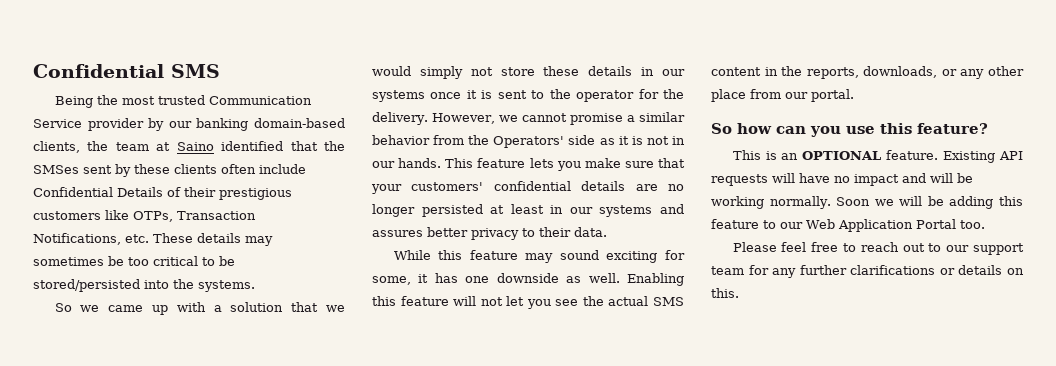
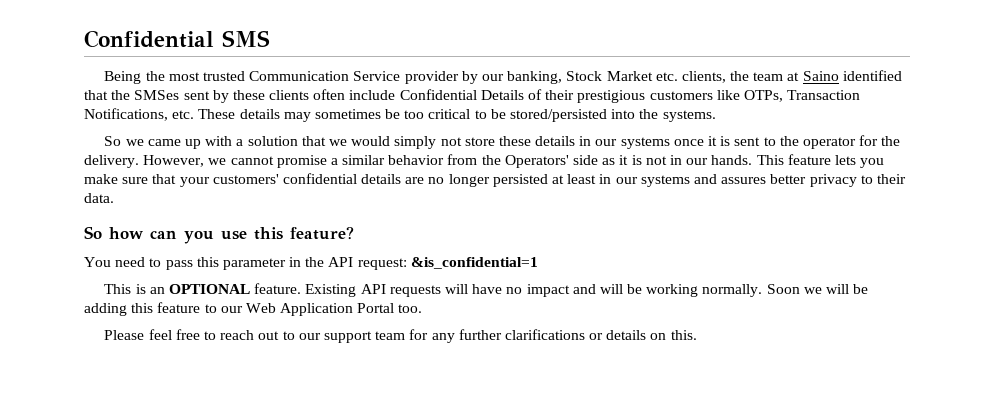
[196,118,345,131] banking domain-based -> [507,71,678,84] banking, Stock Market etc.
[393,250,685,263] [372,273,684,286] [372,296,684,309] [711,66,1024,79] [711,89,854,102] // While this feature may sound exciting for some, it has one downside as well. Enabling this feature will not let you see the actual SMS content in the reports, downloads, or any other place from our portal. -> (114, 198) none
(988, 128) none -> [84,257,538,270] // You need to pass this parameter in the API request: &is_confidential=1

